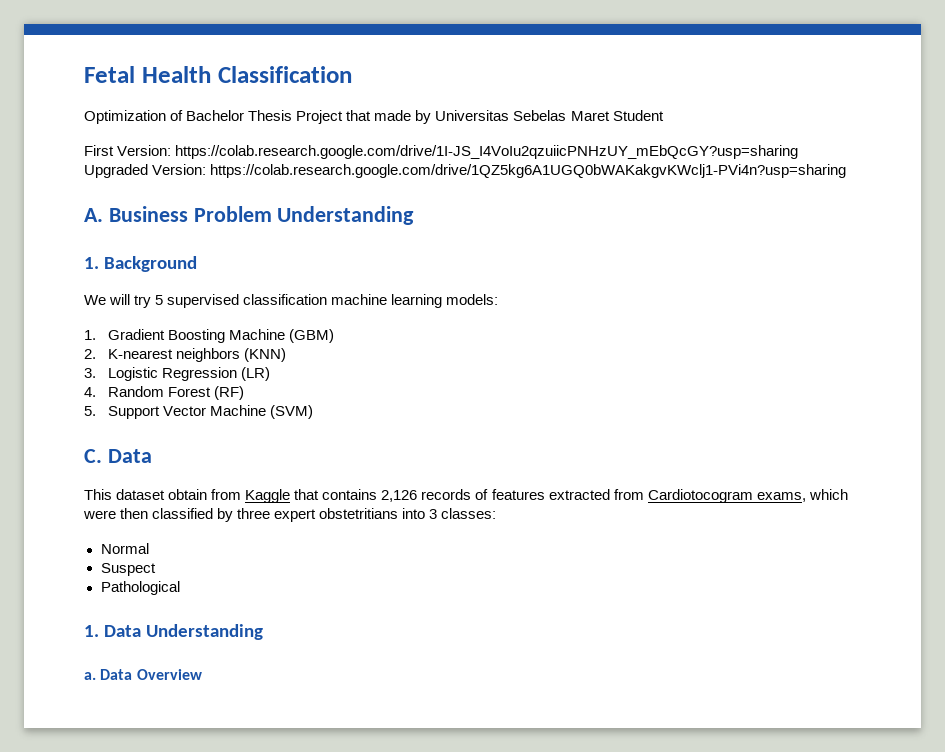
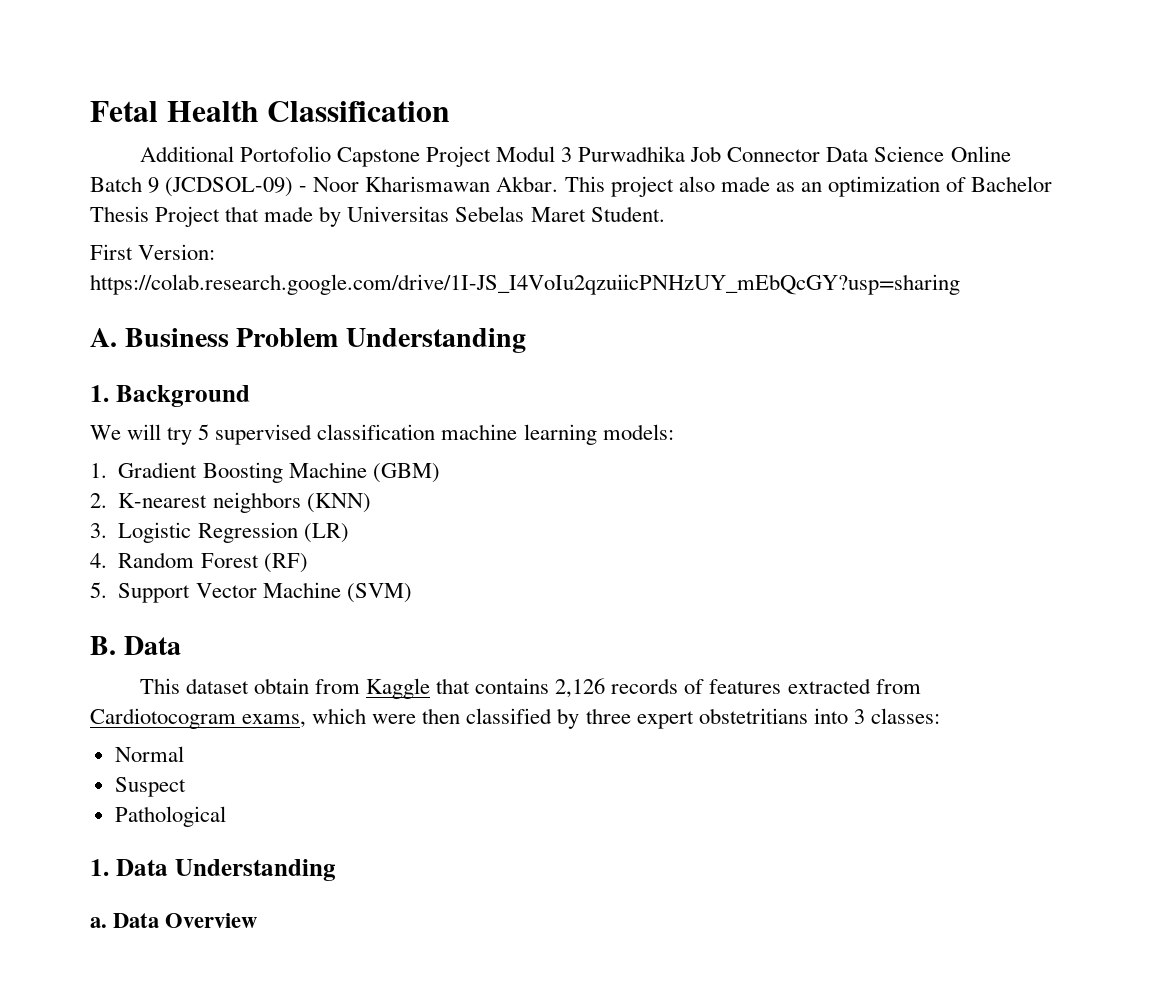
[84,110,166,124] Optimization -> [139,146,1011,167] [90,176,940,197] Additional Portofolio Capstone Project Modul 3 Purwadhika Job Connector Data Science Online Batch 9 (JCDSOL-09) - Noor Kharismawan Akbar. This project also made as an optimization
[612,110,664,121] Student -> [590,206,665,222] Student.
[84,164,847,178] Upgraded Version: https://colab.research.google.com/drive/1QZ5kg6A1UGQ0bWAKakgvKWclj1-PVi4n?usp=sharing -> (960, 284) none
[84,449,102,463] C. -> [90,636,116,655] B.

